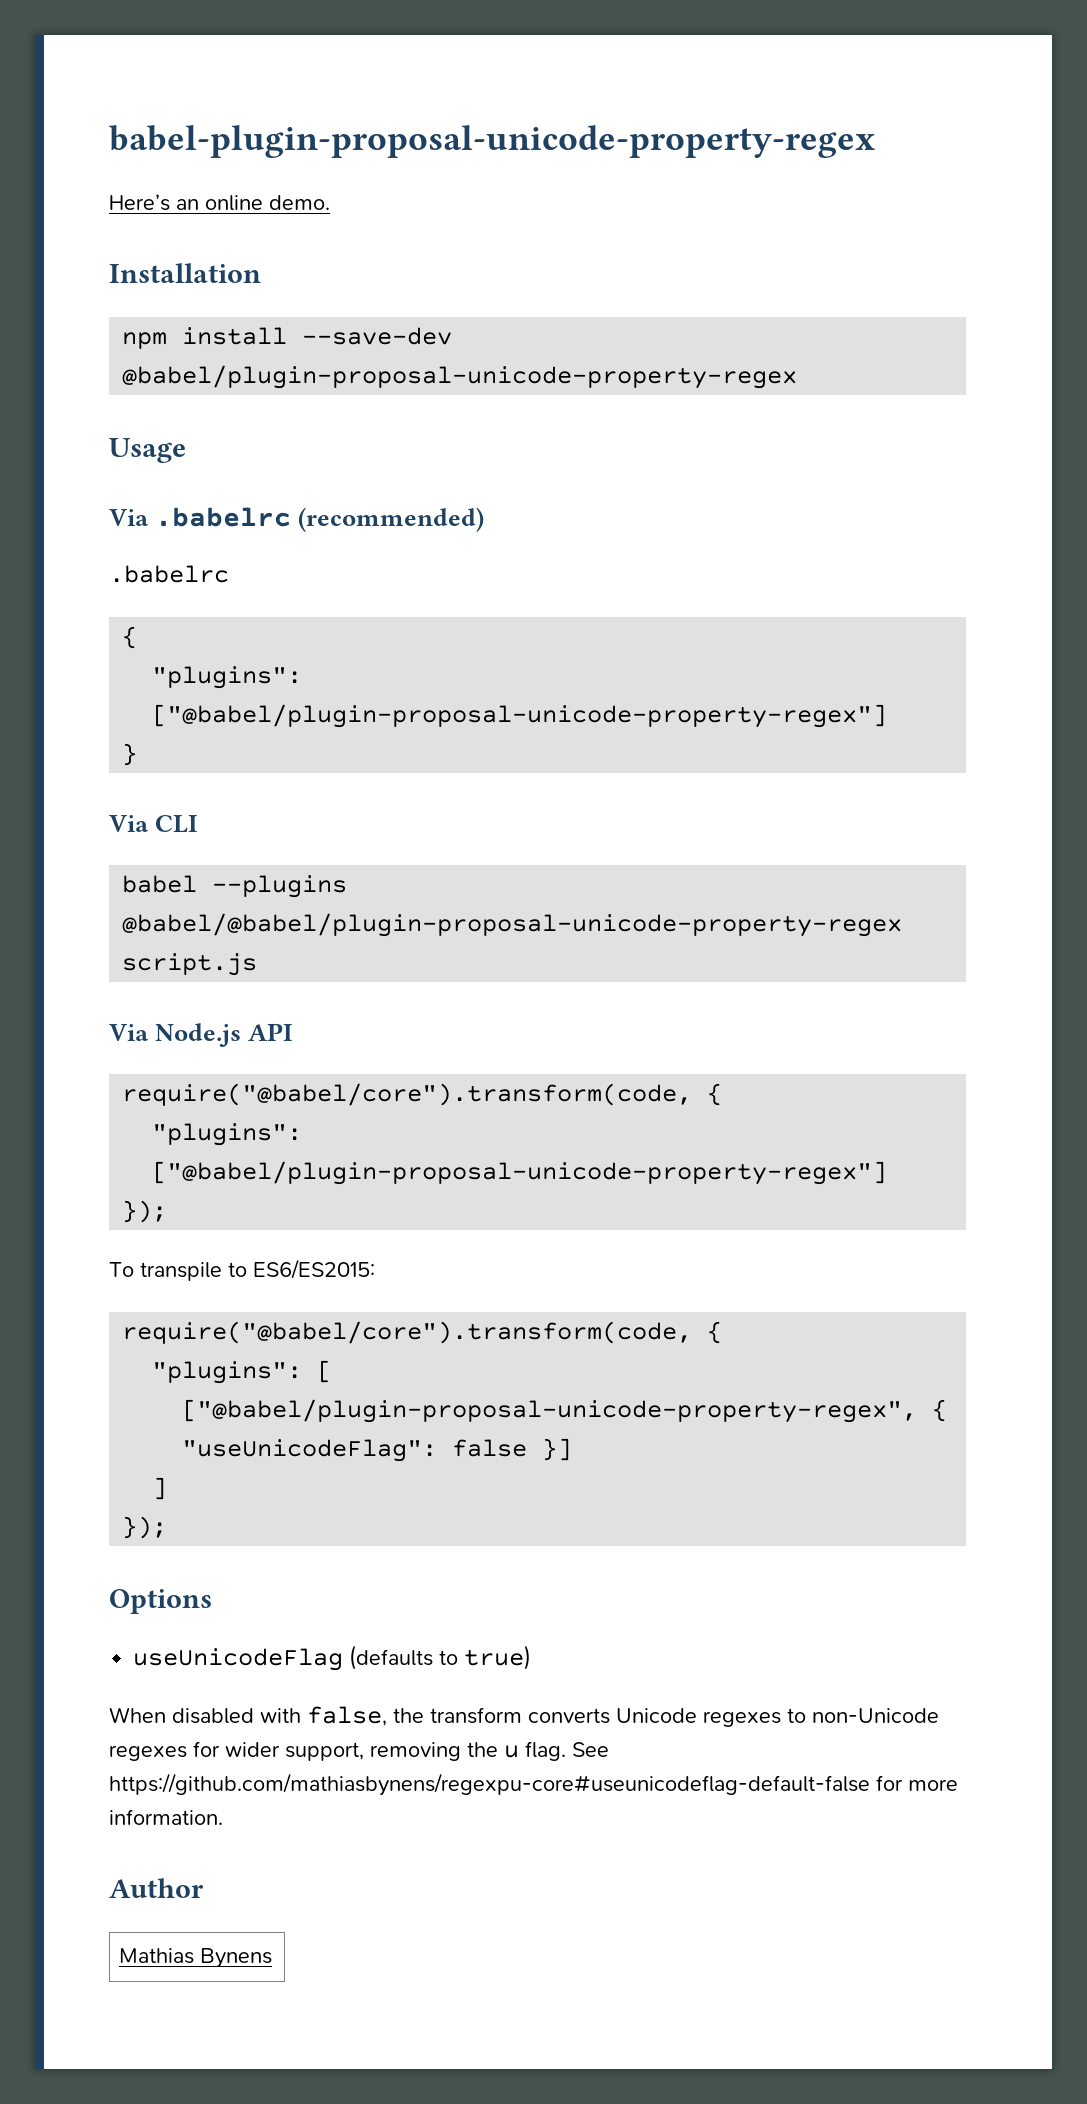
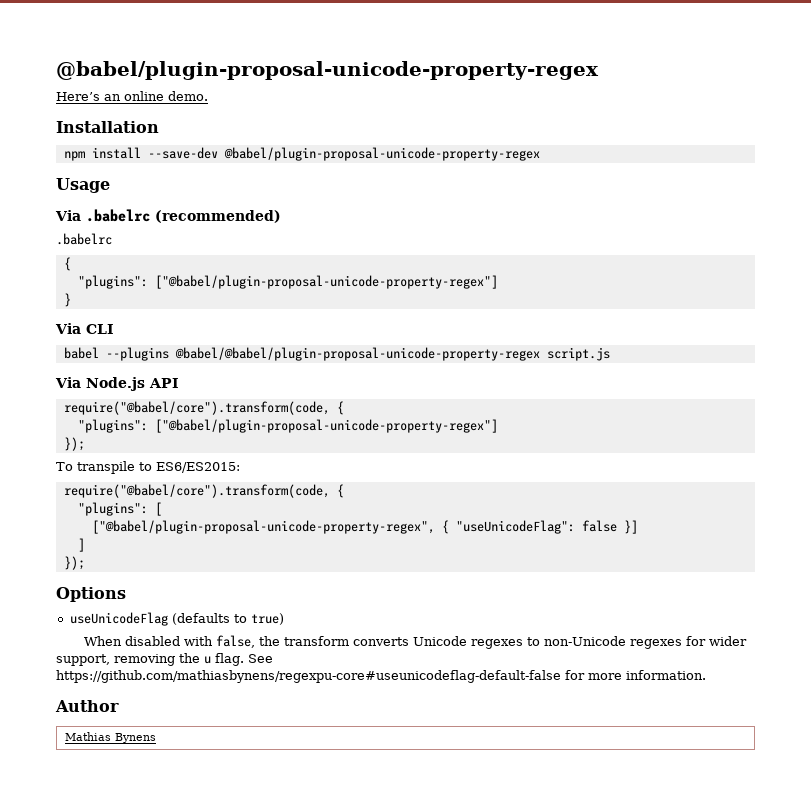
[109,125,875,158] babel-plugin-proposal-unicode-property-regex -> [56,61,599,80] @babel/plugin-proposal-unicode-property-regex

